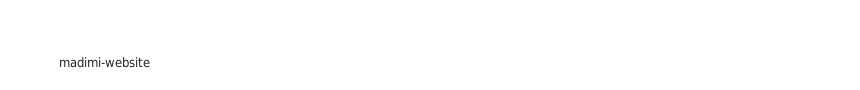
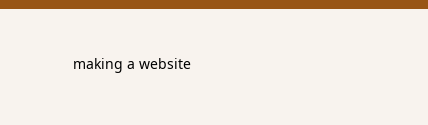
[59,57,150,68] madimi-website -> [73,58,191,73] making a website

